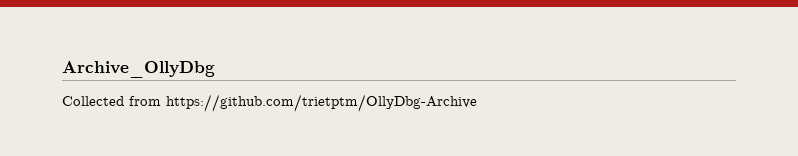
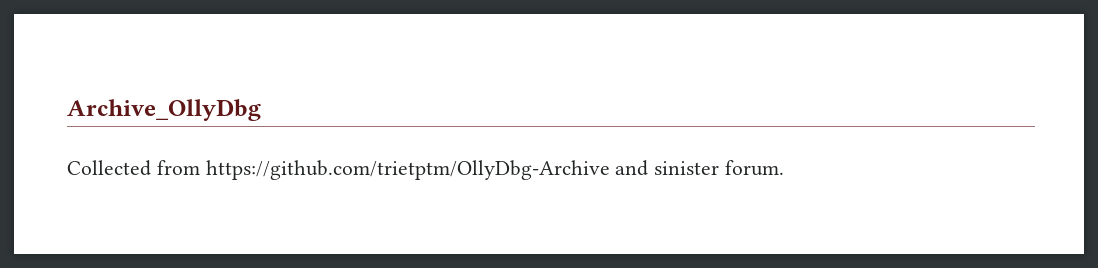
(477, 103) none -> [615,160,785,176] and sinister forum.

